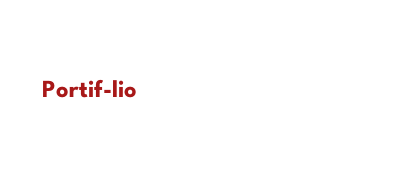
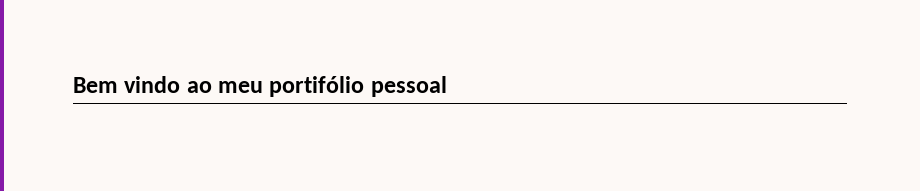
[42,79,137,98] Portif-lio -> [73,76,447,97] Bem vindo ao meu portifólio pessoal

